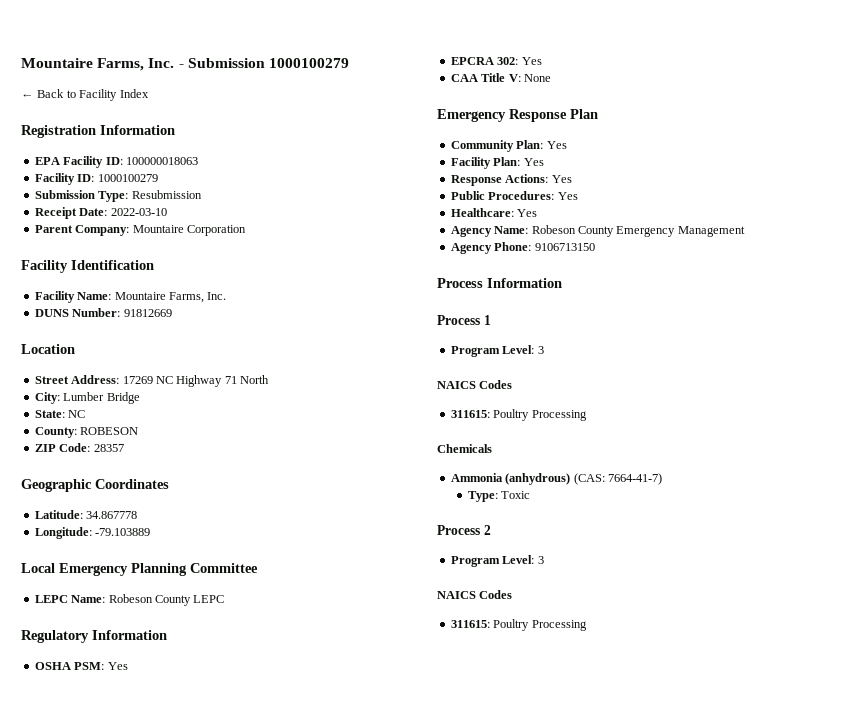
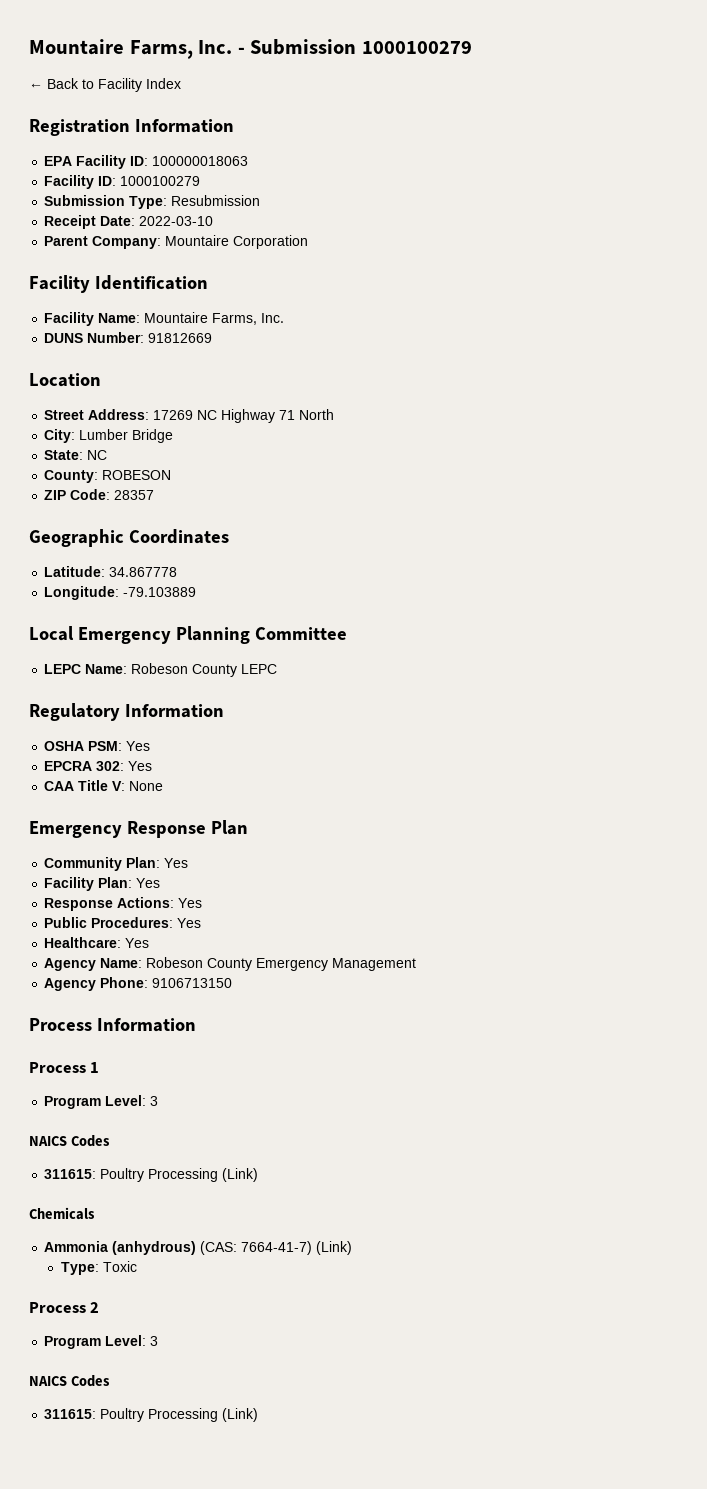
(587, 415) none -> [222,1168,259,1182] (Link)
(662, 479) none -> [316,1241,353,1255] (Link)
(587, 625) none -> [222,1408,259,1422] (Link)

